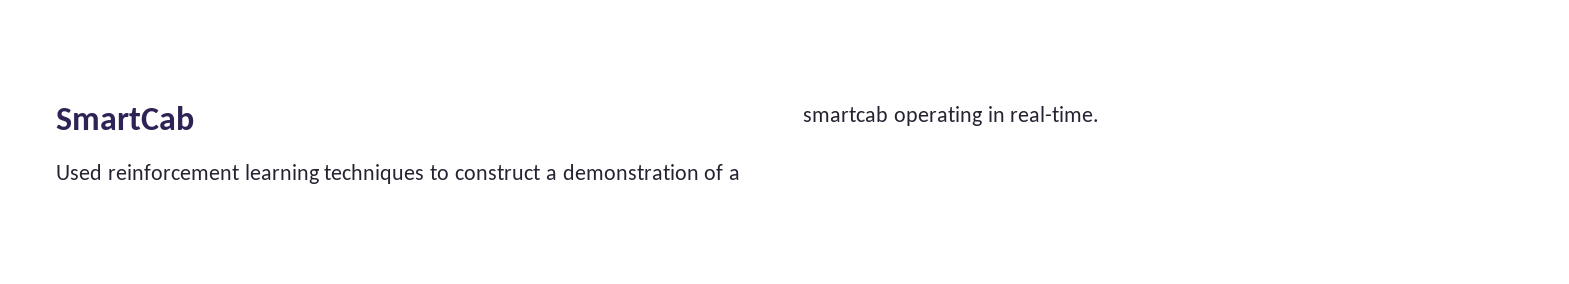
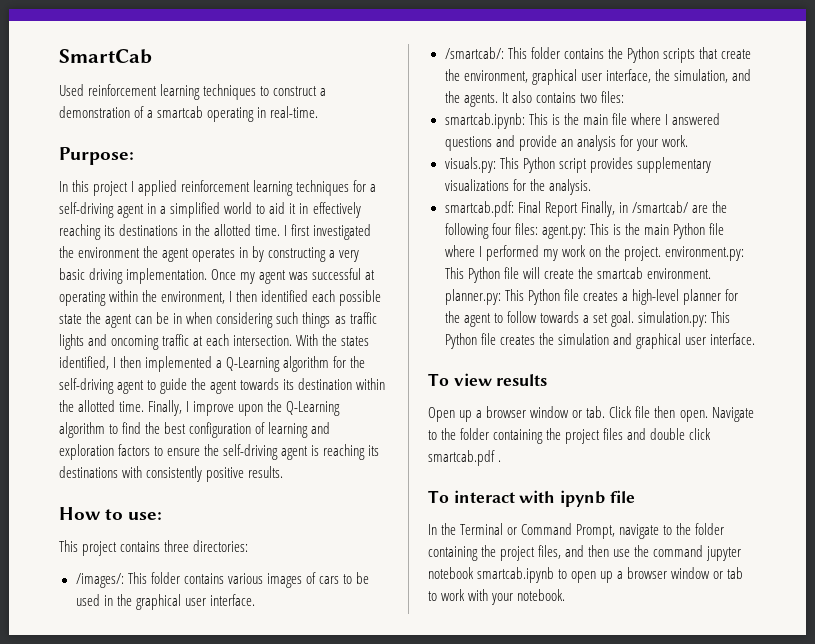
(1100, 114) none -> [59,147,134,165] [59,180,377,196] [59,202,361,218] [59,224,372,240] [59,246,360,262] [59,268,376,284] [59,290,382,306] [59,312,377,328] [59,334,370,350] [59,356,366,372] [59,378,386,394] [59,400,341,416] [59,422,331,438] [59,444,380,460] [59,466,284,482] [59,507,163,520] [59,540,249,556] [75,572,369,588] [75,594,255,610] [444,47,751,63] [444,69,751,85] [444,91,624,107] [444,113,720,129] [444,135,688,151] [444,157,711,173] [444,179,591,195] [444,201,727,217] [444,223,724,239] [444,245,744,261] [444,267,711,283] [444,289,738,305] [444,311,730,327] [444,333,755,349] [428,373,548,386] [428,406,754,422] [428,428,712,444] [428,450,502,466] [428,490,635,507] [428,523,725,539] [428,545,742,561] [428,567,744,583] [428,589,566,605] // Purpose: // In this project I applied reinforcement learning techniques for a self-driving agent in a simplified world to aid it in effectively reaching its destinations in the allotted time. I first investigated the environment the agent operates in by constructing a very basic driving implementation. Once my agent was successful at operating within the environment, I then identified each possible state the agent can be in when considering such things as traffic lights and oncoming traffic at each intersection. With the states identified, I then implemented a Q-Learning algorithm for the self-driving agent to guide the agent towards its destination within the allotted time. Finally, I improve upon the Q-Learning algorithm to find the best configuration of learning and exploration factors to ensure the self-driving agent is reaching its destinations with consistently positive results. // How to use: // This project contains three directories: // /images/: This folder contains various images of cars to be used in the graphical user interface. // /smartcab/: This folder contains the Python scripts that create the environment, graphical user interface, the simulation, and the agents. It also contains two files: // smartcab.ipynb: This is the main file where I answered questions and provide an analysis for your work. // visuals.py: This Python script provides supplementary visualizations for the analysis. // smartcab.pdf: Final Report Finally, in /smartcab/ are the following four files: agent.py: This is the main Python file where I performed my work on the project. environment.py: This Python file will create the smartcab environment. planner.py: This Python file creates a high-level planner for the agent to follow towards a set goal. simulation.py: This Python file creates the simulation and graphical user interface. // To view results // Open up a browser window or tab. Click file then open. Navigate to the folder containing the project files and double click smartcab.pdf . // To interact with ipynb file // In the Terminal or Command Prompt, navigate to the folder containing the project files, and then use the command jupyter notebook smartcab.ipynb to open up a browser window or tab to work with your notebook.

